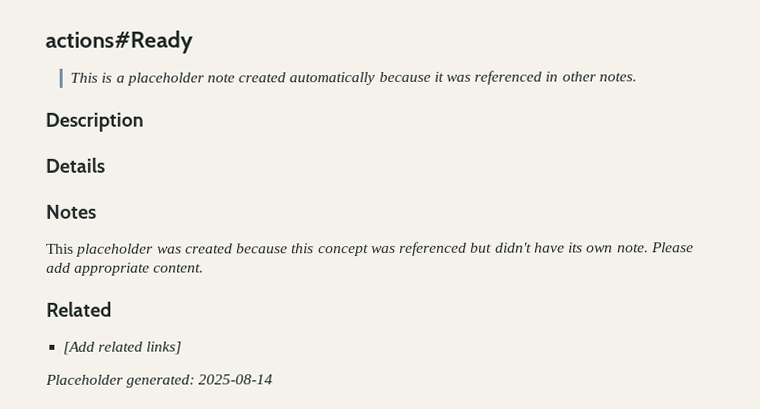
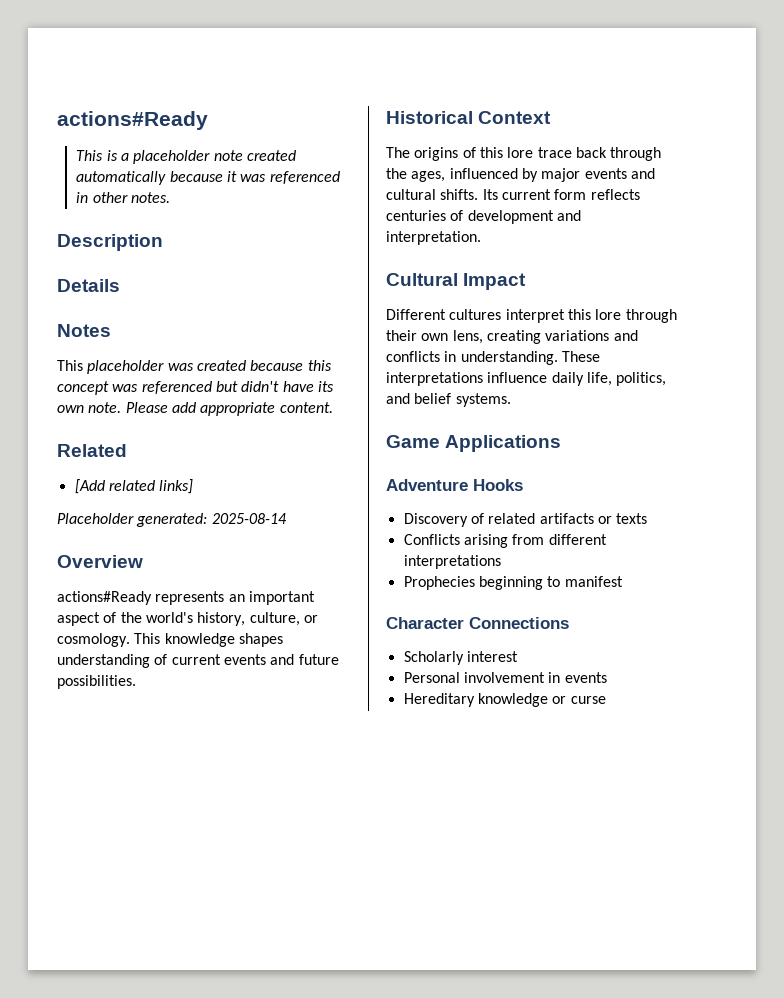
(274, 379) none -> [57,555,143,568] [57,591,315,605] [57,612,318,626] [57,633,283,647] [57,654,339,668] [57,675,136,689] [386,111,552,124] [386,147,662,161] [386,168,655,182] [386,189,640,200] [386,210,581,224] [386,231,481,245] [386,273,527,290] [386,309,677,323] [386,330,638,344] [386,351,600,365] [386,372,667,386] [386,393,511,407] [386,435,562,452] [386,479,523,491] [403,513,648,527] [403,534,607,548] [403,555,501,569] [403,576,623,590] [386,617,569,629] [403,651,518,665] [403,672,607,683] [403,693,606,707] // Overview // actions#Ready represents an important aspect of the world's history, culture, or cosmology. This knowledge shapes understanding of current events and future possibilities. // Historical Context // The origins of this lore trace back through the ages, influenced by major events and cultural shifts. Its current form reflects centuries of development and interpretation. // Cultural Impact // Different cultures interpret this lore through their own lens, creating variations and conflicts in understanding. These interpretations influence daily life, politics, and belief systems. // Game Applications // Adventure Hooks // Discovery of related artifacts or texts // Conflicts arising from different interpretations // Prophecies beginning to manifest // Character Connections // Scholarly interest // Personal involvement in events // Hereditary knowledge or curse

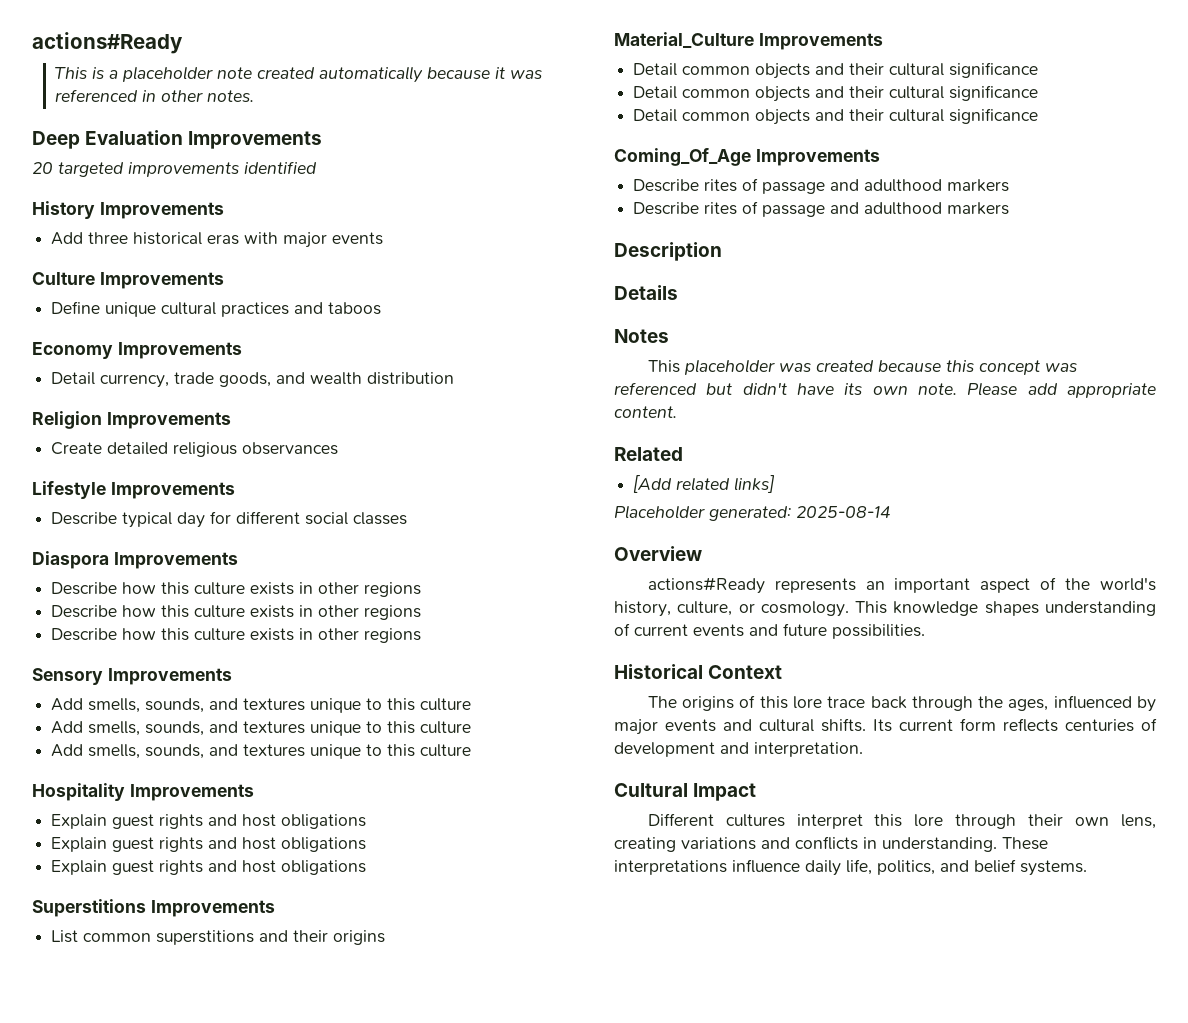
(170, 197) none -> [32,130,323,149] [32,161,317,177] [32,201,224,219] [51,232,384,248] [32,272,224,289] [51,301,382,317] [32,342,242,359] [51,372,455,388] [32,411,231,429] [51,442,339,457] [32,481,235,499] [51,511,408,528] [32,551,238,569] [51,582,422,597] [51,605,422,620] [51,628,422,643] [32,668,232,685] [51,698,472,713] [51,721,472,736] [51,744,472,759] [32,783,254,801] [51,814,367,829] [51,837,367,852] [51,860,367,875] [32,899,275,917] [51,930,386,945] [614,32,883,50] [633,62,1039,79] [633,85,1039,102] [633,108,1039,125] [614,148,880,166] [633,178,1010,194] [633,201,1010,217] // Deep Evaluation Improvements // 20 targeted improvements identified // History Improvements // Add three historical eras with major events // Culture Improvements // Define unique cultural practices and taboos // Economy Improvements // Detail currency, trade goods, and wealth distribution // Religion Improvements // Create detailed religious observances // Lifestyle Improvements // Describe typical day for different social classes // Diaspora Improvements // Describe how this culture exists in other regions // Describe how this culture exists in other regions // Describe how this culture exists in other regions // Sensory Improvements // Add smells, sounds, and textures unique to this culture // Add smells, sounds, and textures unique to this culture // Add smells, sounds, and textures unique to this culture // Hospitality Improvements // Explain guest rights and host obligations // Explain guest rights and host obligations // Explain guest rights and host obligations // Superstitions Improvements // List common superstitions and their origins // Material_Culture Improvements // Detail common objects and their cultural significance // Detail common objects and their cultural significance // Detail common objects and their cultural significance // Coming_Of_Age Improvements // Describe rites of passage and adulthood markers // Describe rites of passage and adulthood markers
[386,435,562,452] [386,479,523,491] [403,513,648,527] [403,534,607,548] [403,555,501,569] [403,576,623,590] [386,617,569,629] [403,651,518,665] [403,672,607,683] [403,693,606,707] // Game Applications // Adventure Hooks // Discovery of related artifacts or texts // Conflicts arising from different interpretations // Prophecies beginning to manifest // Character Connections // Scholarly interest // Personal involvement in events // Hereditary knowledge or curse -> (1087, 868) none

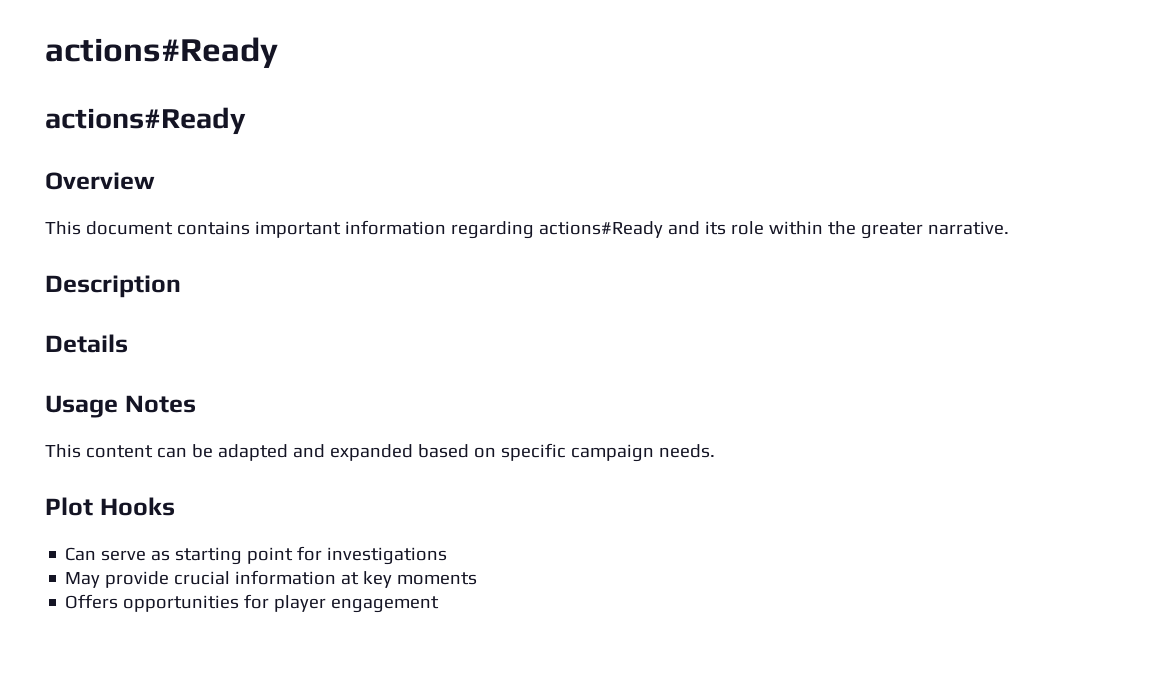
[32,32,183,54] [55,66,544,83] [55,89,255,102] [32,130,323,149] [32,161,317,177] [32,201,224,219] [51,232,384,248] [32,272,224,289] [51,301,382,317] [32,342,242,359] [51,372,455,388] [32,411,231,429] [51,442,339,457] [32,481,235,499] [51,511,408,528] [32,551,238,569] [51,582,422,597] [51,605,422,620] [51,628,422,643] [32,668,232,685] [51,698,472,713] [51,721,472,736] [51,744,472,759] [32,783,254,801] [51,814,367,829] [51,837,367,852] [51,860,367,875] [32,899,275,917] [51,930,386,945] [614,32,883,50] [633,62,1039,79] [633,85,1039,102] [633,108,1039,125] [614,148,880,166] [633,178,1010,194] [633,201,1010,217] actions#Ready // This is a placeholder note created automatically because it was referenced in other notes. // Deep Evaluation Improvements // 20 targeted improvements identified // History Improvements // Add three historical eras with major events // Culture Improvements // Define unique cultural practices and taboos // Economy Improvements // Detail currency, trade goods, and wealth distribution // Religion Improvements // Create detailed religious observances // Lifestyle Improvements // Describe typical day for different social classes // Diaspora Improvements // Describe how this culture exists in other regions // Describe how this culture exists in other regions // Describe how this culture exists in other regions // Sensory Improvements // Add smells, sounds, and textures unique to this culture // Add smells, sounds, and textures unique to this culture // Add smells, sounds, and textures unique to this culture // Hospitality Improvements // Explain guest rights and host obligations // Explain guest rights and host obligations // Explain guest rights and host obligations // Superstitions Improvements // List common superstitions and their origins // Material_Culture Improvements // Detail common objects and their cultural significance // Detail common objects and their cultural significance // Detail common objects and their cultural significance // Coming_Of_Age Improvements // Describe rites of passage and adulthood markers // Describe rites of passage and adulthood markers -> [45,37,278,68] [45,107,246,135] [45,172,155,190] [45,220,1009,239] actions#Ready // actions#Ready // Overview // This document contains important information regarding actions#Ready and its role within the greater narrative.
(678, 292) none -> [45,395,118,418] Usage
[683,359,1078,375] [614,382,1156,398] [614,406,677,418] [614,447,683,461] [633,475,776,493] [614,505,891,521] [614,546,702,561] [647,577,1156,594] [614,601,1156,617] [614,623,925,639] [614,664,783,679] [647,695,1156,712] [614,718,1157,735] [614,742,863,757] [614,783,757,801] [647,813,1156,829] [614,836,1048,852] [614,859,1087,876] placeholder was created because this concept was referenced but didn't have its own note. Please add appropriate content. // Related // [Add related links] // Placeholder generated: 2025-08-14 // Overview // actions#Ready represents an important aspect of the world's history, culture, or cosmology. This knowledge shapes understanding of current events and future possibilities. // Historical Context // The origins of this lore trace back through the ages, influenced by major events and cultural shifts. Its current form reflects centuries of development and interpretation. // Cultural Impact // Different cultures interpret this lore through their own lens, creating variations and conflicts in understanding. These interpretations influence daily life, politics, and belief systems. -> [85,443,715,462] [45,497,175,516] [65,546,448,565] [65,570,478,588] [65,594,440,613] content can be adapted and expanded based on specific campaign needs. // Plot Hooks // Can serve as starting point for investigations // May provide crucial information at key moments // Offers opportunities for player engagement

